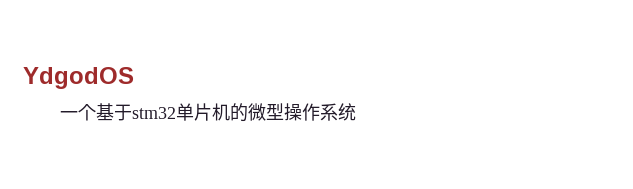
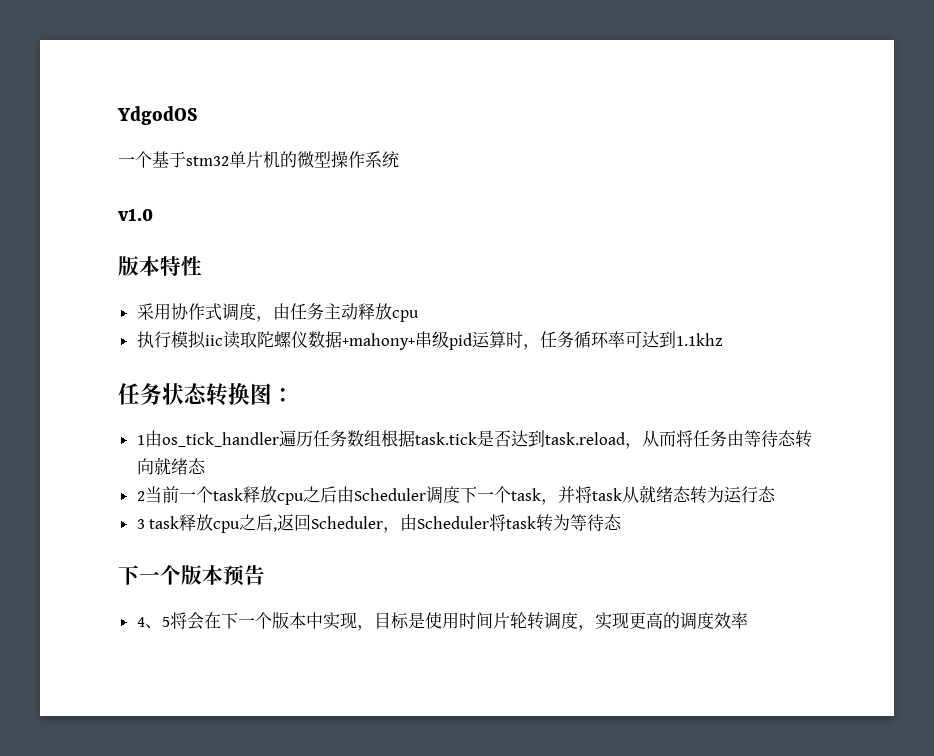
(357, 112) none -> [118,208,153,221] [118,256,202,276] [136,303,419,322] [136,330,723,350] [118,382,294,406] [136,430,812,449] [136,457,206,475] [136,485,776,505] [136,514,623,533] [118,565,265,586] [136,612,748,631] // v1.0 // 版本特性 // 采用协作式调度，由任务主动释放cpu // 执行模拟iic读取陀螺仪数据+mahony+串级pid运算时，任务循环率可达到1.1khz // 任务状态转换图： // 1由os_tick_handler遍历任务数组根据task.tick是否达到task.reload，从而将任务由等待态转向就绪态 // 2当前一个task释放cpu之后由Scheduler调度下一个task，并将task从就绪态转为运行态 // 3 task释放cpu之后,返回Scheduler，由Scheduler将task转为等待态 // 下一个版本预告 // 4、5将会在下一个版本中实现，目标是使用时间片轮转调度，实现更高的调度效率

